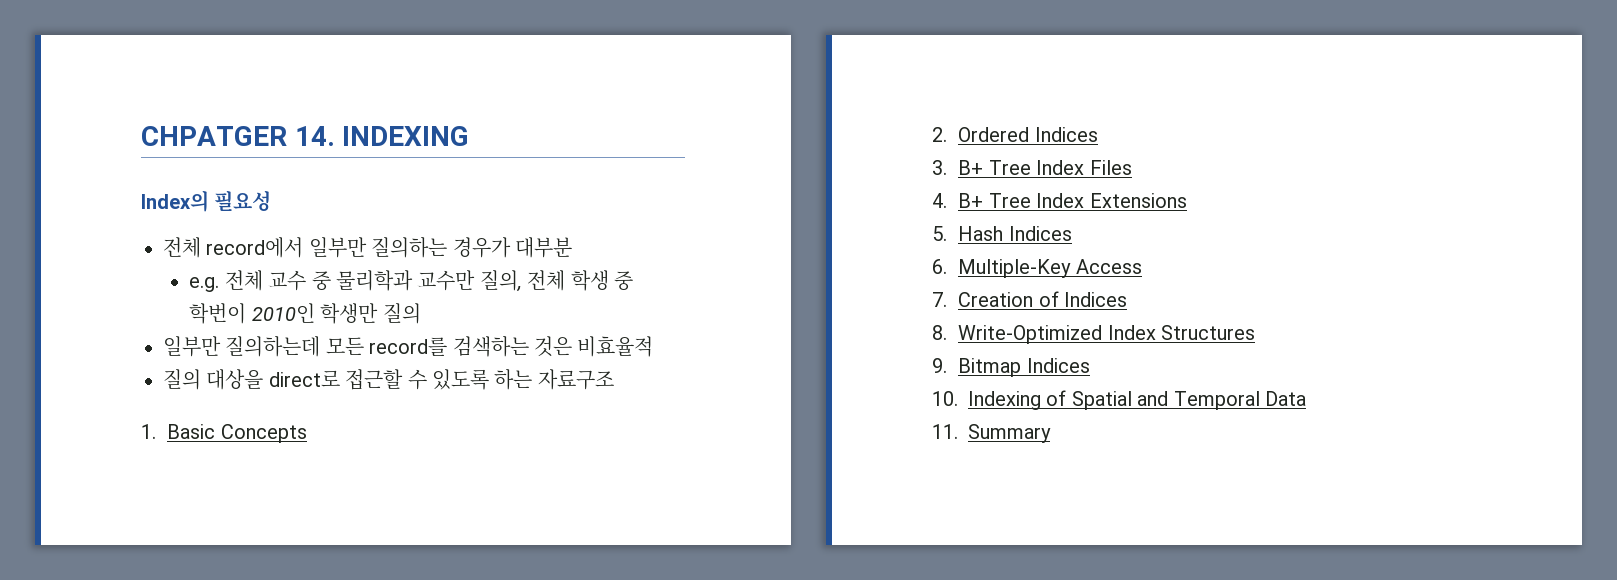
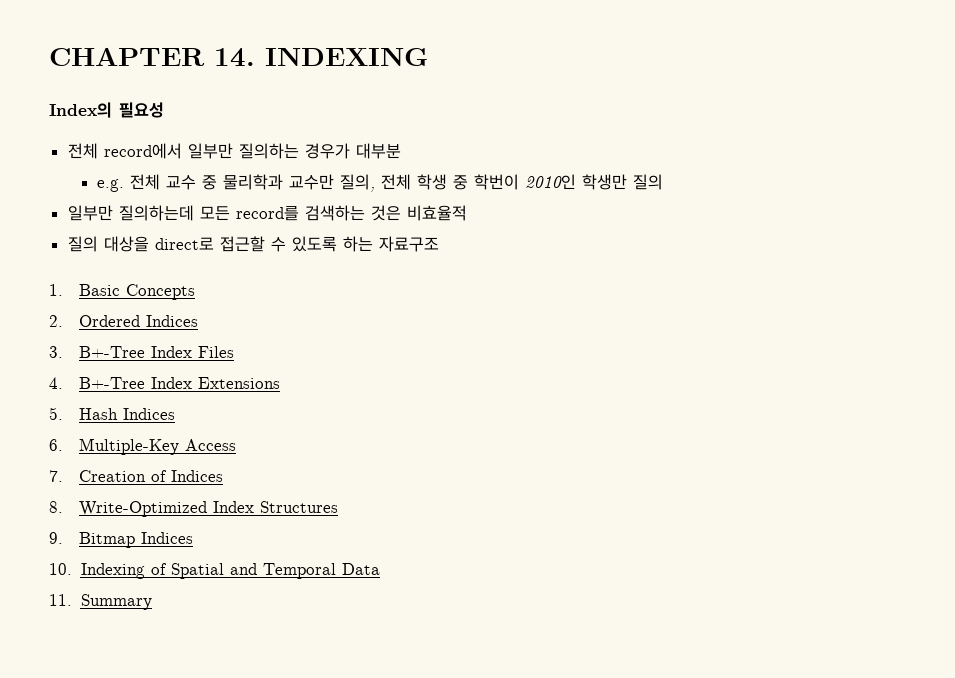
[141,126,287,146] CHPATGER -> [49,47,205,66] CHAPTER
[958,160,1031,175] B+ Tree -> [78,346,145,358] B+-Tree
[958,193,1031,208] B+ Tree -> [78,377,145,389] B+-Tree

